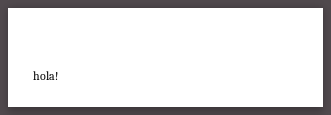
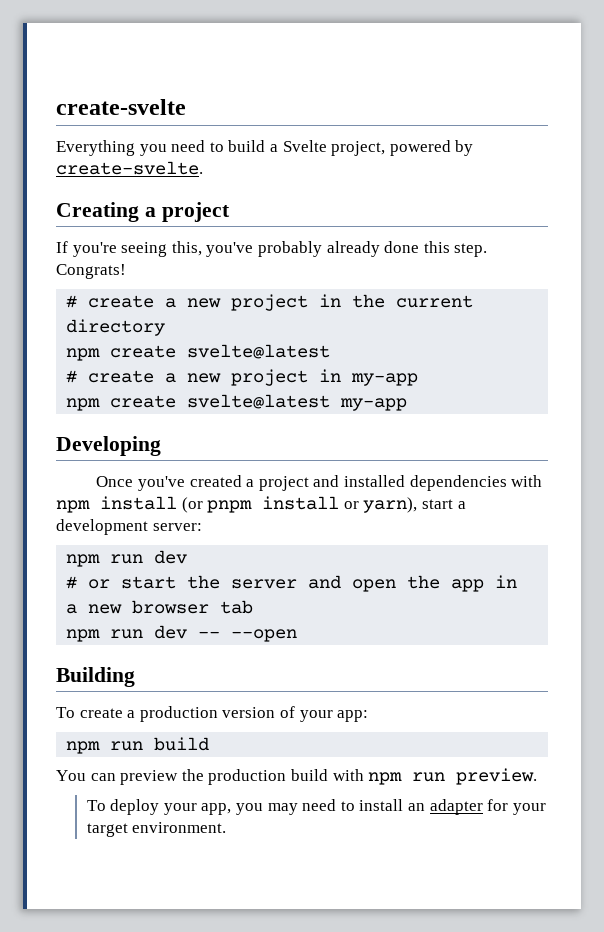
[33,71,58,80] hola! -> [56,99,186,115] [56,140,474,156] [56,161,203,175] [56,202,230,222] [56,241,488,257] [56,264,126,279] [66,294,474,311] [66,319,166,336] [66,344,331,361] [66,369,419,386] [66,394,408,411] [56,436,161,456] [96,475,543,491] [56,496,466,513] [56,519,202,535] [66,550,188,567] [66,575,518,592] [66,600,254,614] [66,625,298,642] [56,667,135,687] [56,706,369,722] [66,737,210,754] [56,768,538,785] [86,799,546,815] [86,822,227,837] create-svelte // Everything you need to build a Svelte project, powered by create-svelte. // Creating a project // If you're seeing this, you've probably already done this step. Congrats! // # create a new project in the current directory // npm create svelte@latest // # create a new project in my-app // npm create svelte@latest my-app // Developing // Once you've created a project and installed dependencies with npm install (or pnpm install or yarn), start a development server: // npm run dev // # or start the server and open the app in a new browser tab // npm run dev -- --open // Building // To create a production version of your app: // npm run build // You can preview the production build with npm run preview. // To deploy your app, you may need to install an adapter for your target environment.

